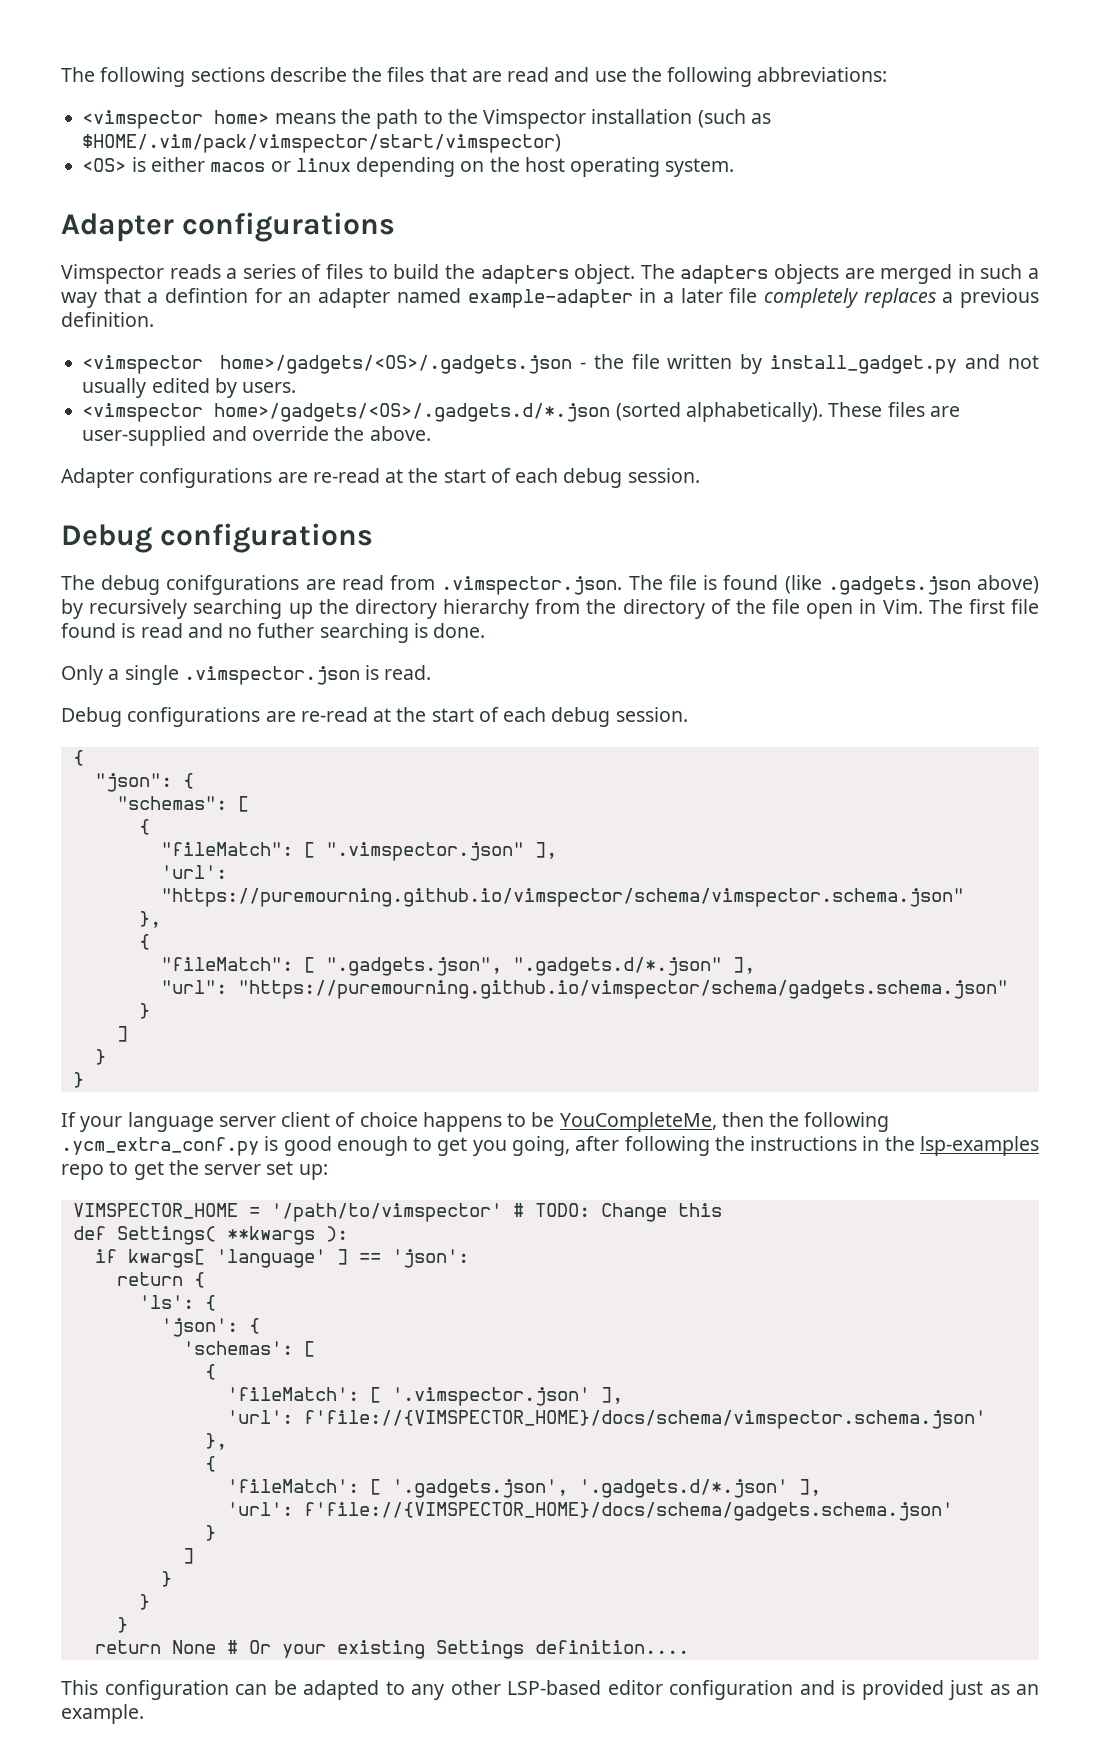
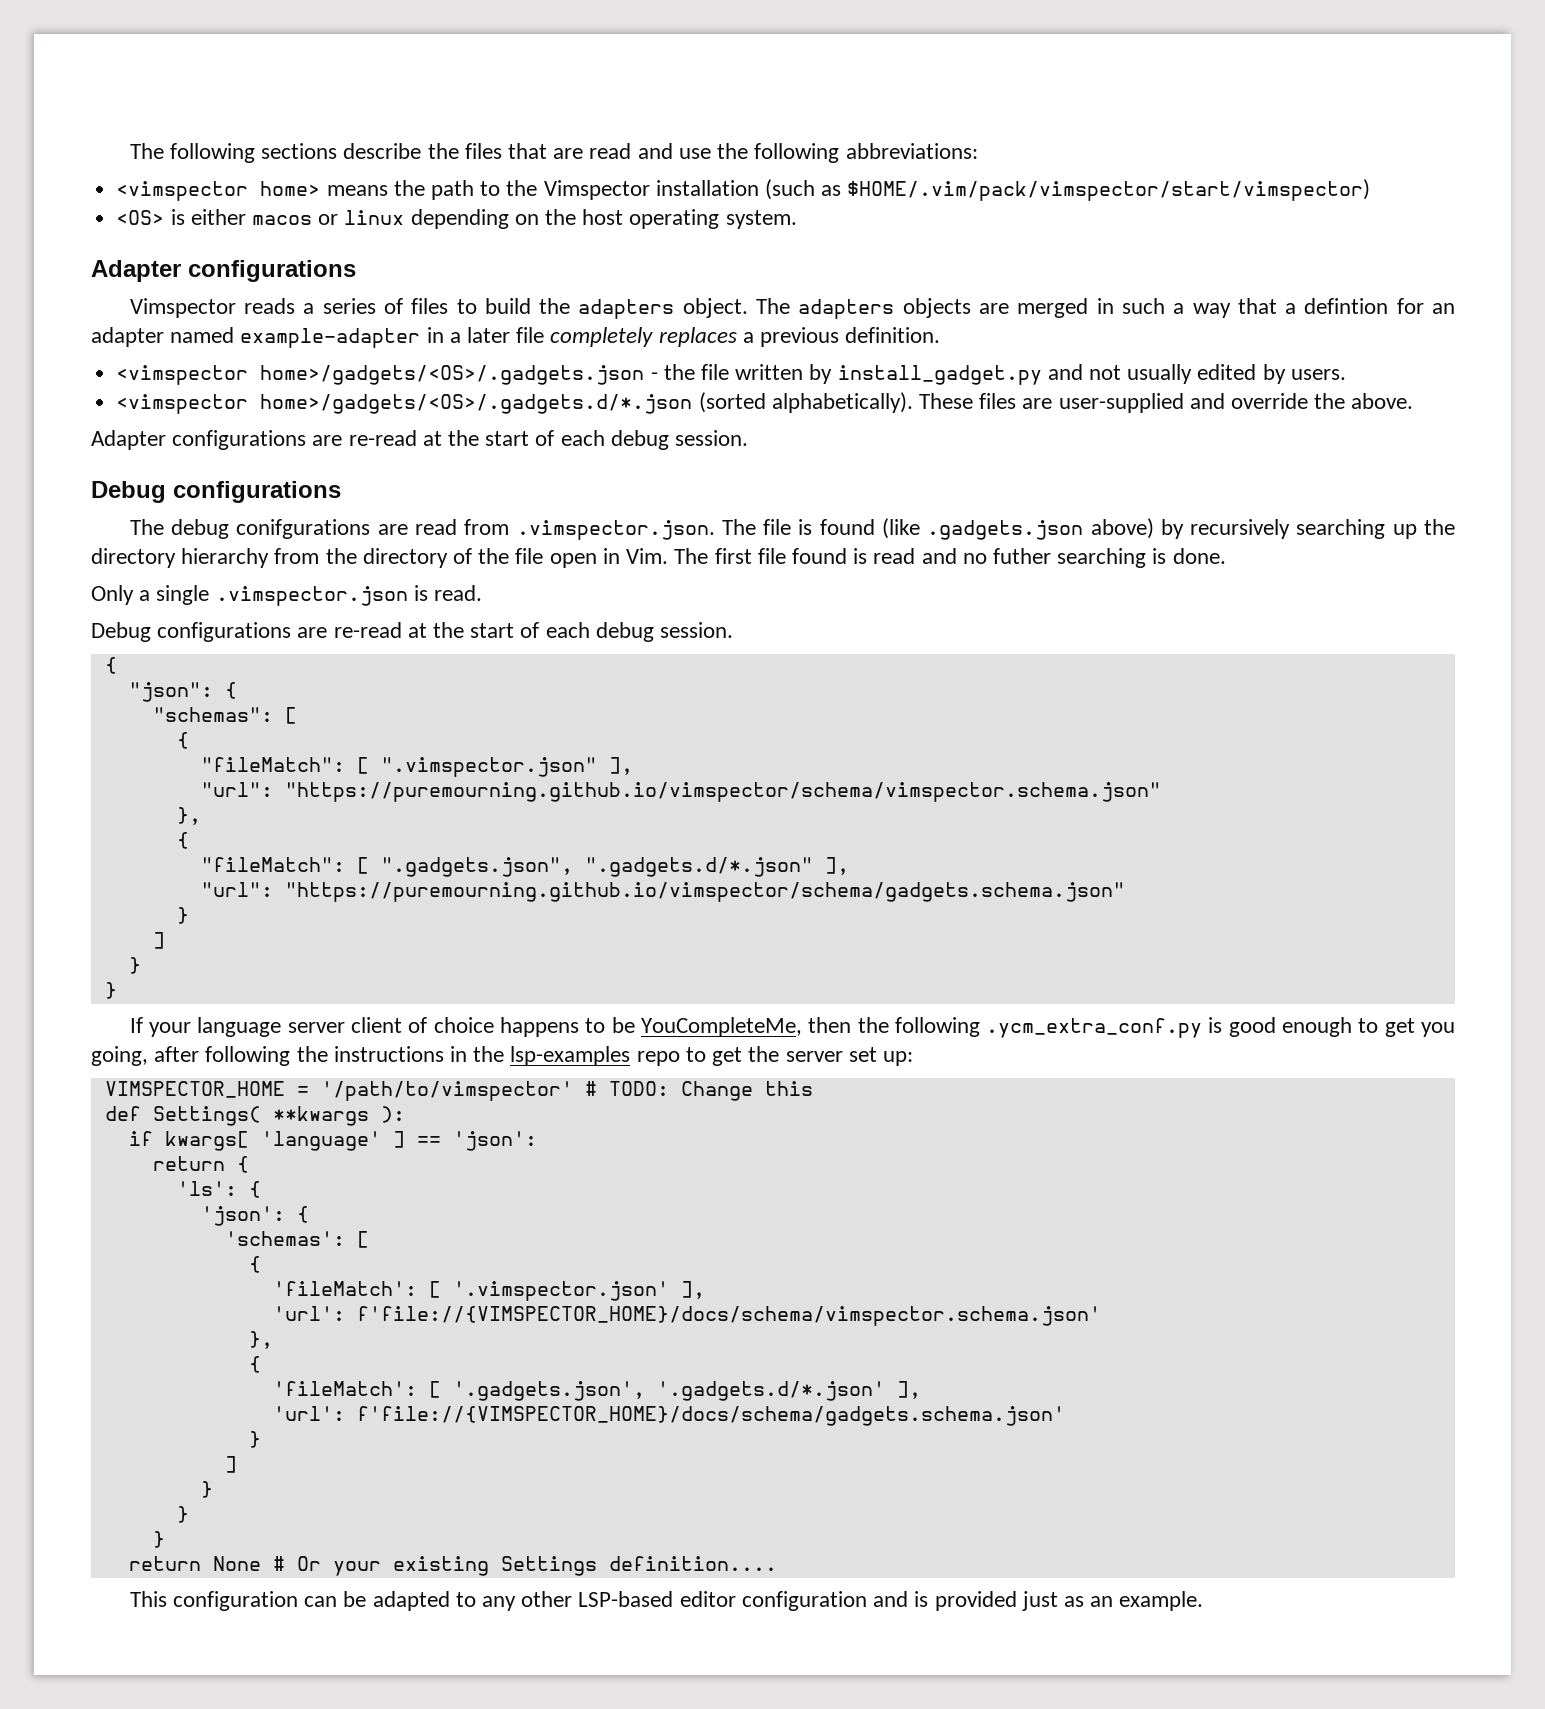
[160,865,227,879] 'url': -> [200,782,273,797] "url":

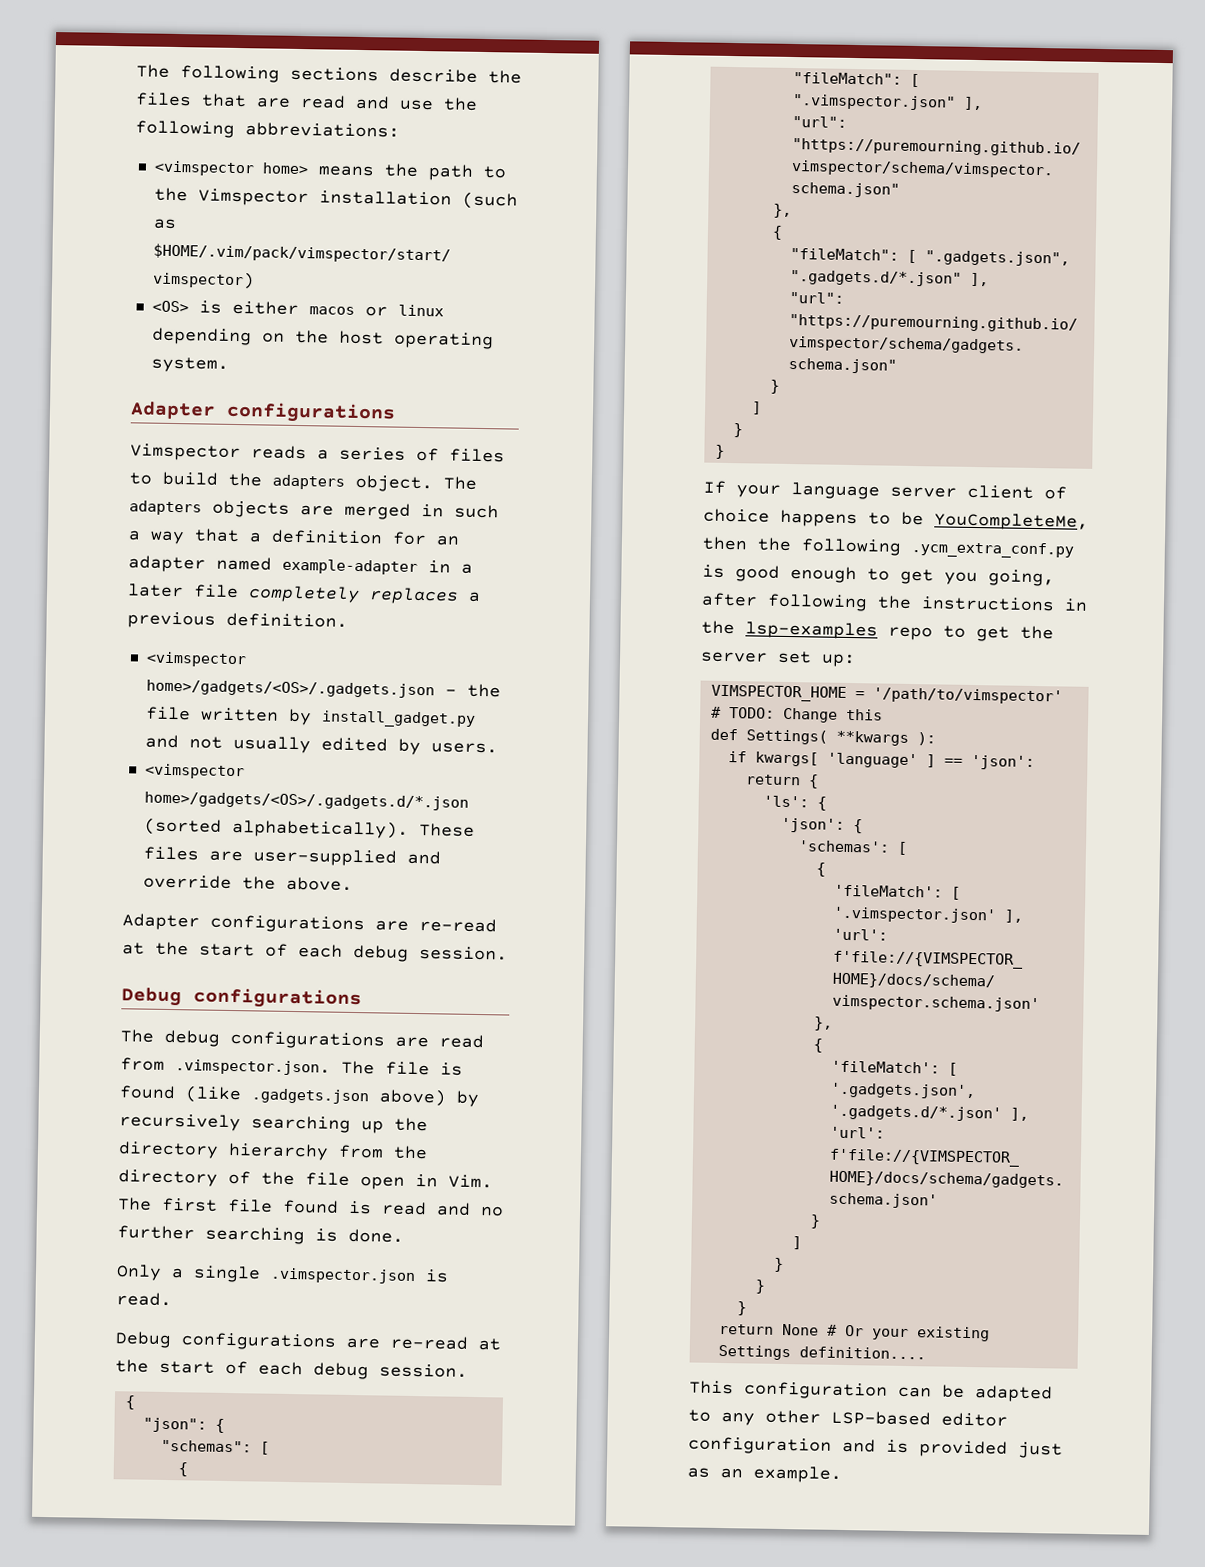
[1304,298,1389,314] defintion -> [271,529,383,545] definition
[236,519,371,539] conifgurations -> [230,1031,385,1050] configurations
[992,548,1051,564] futher -> [117,1225,195,1240] further

